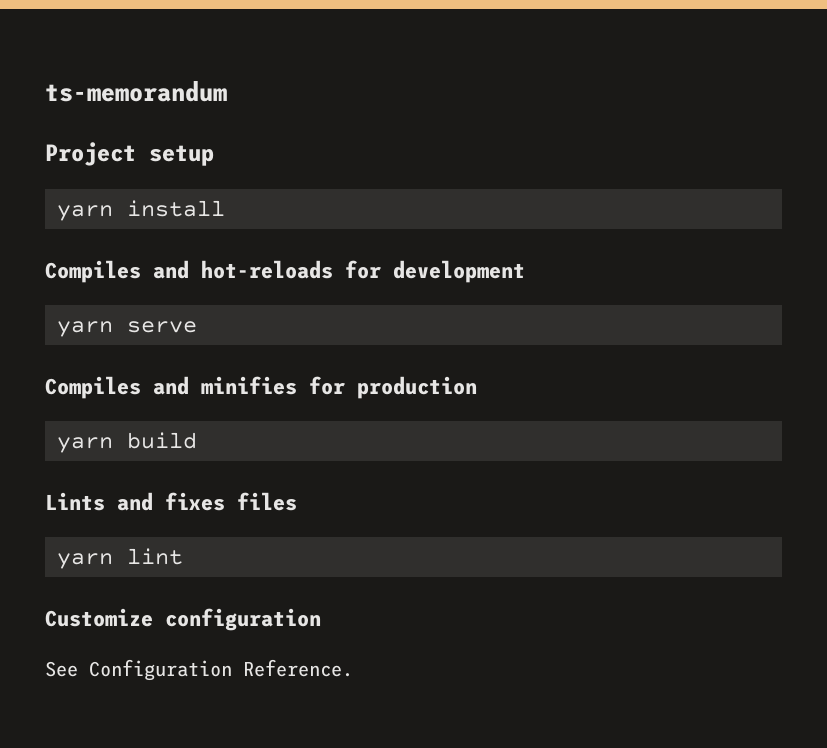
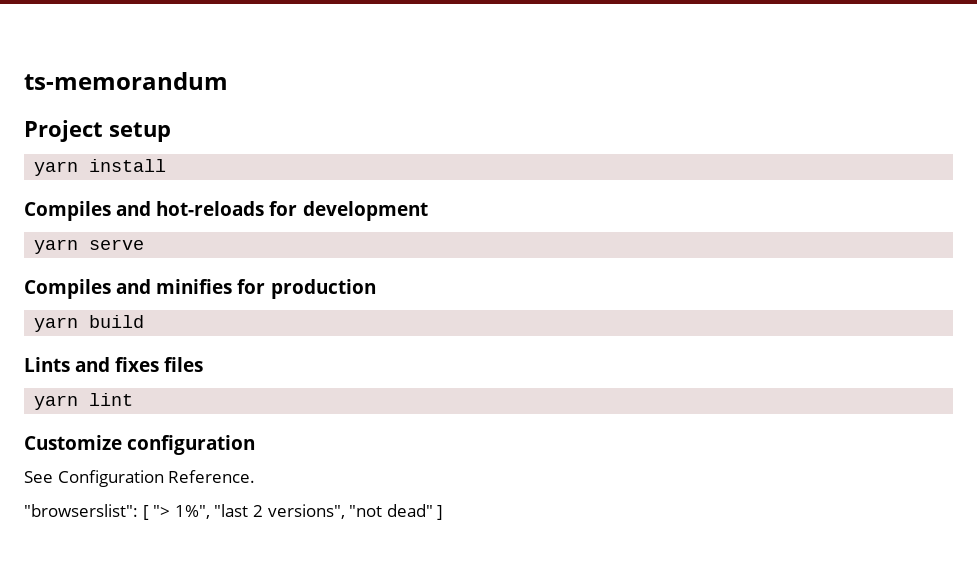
(353, 668) none -> [24,504,444,520] // "browserslist": [ "> 1%", "last 2 versions", "not dead" ]

